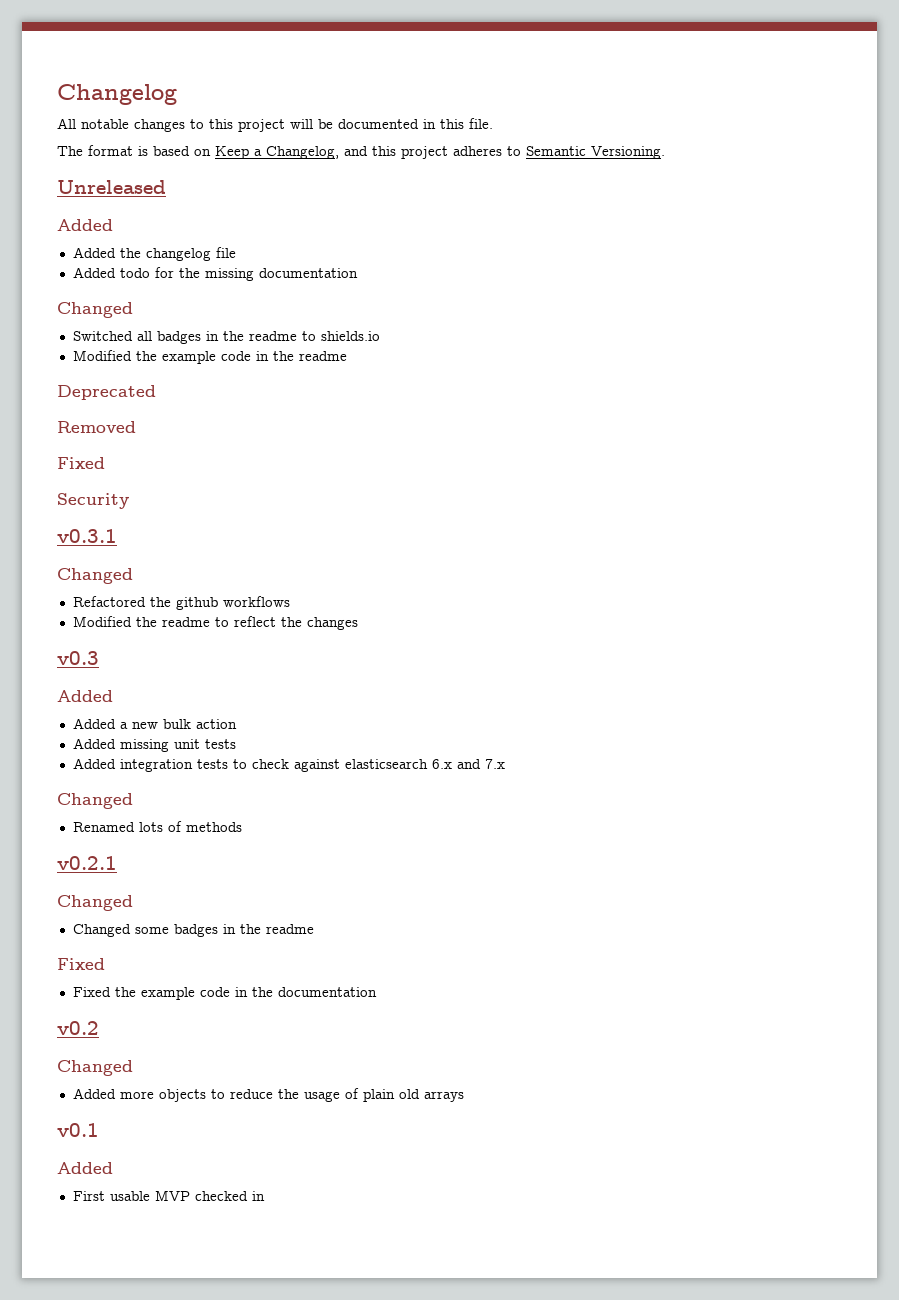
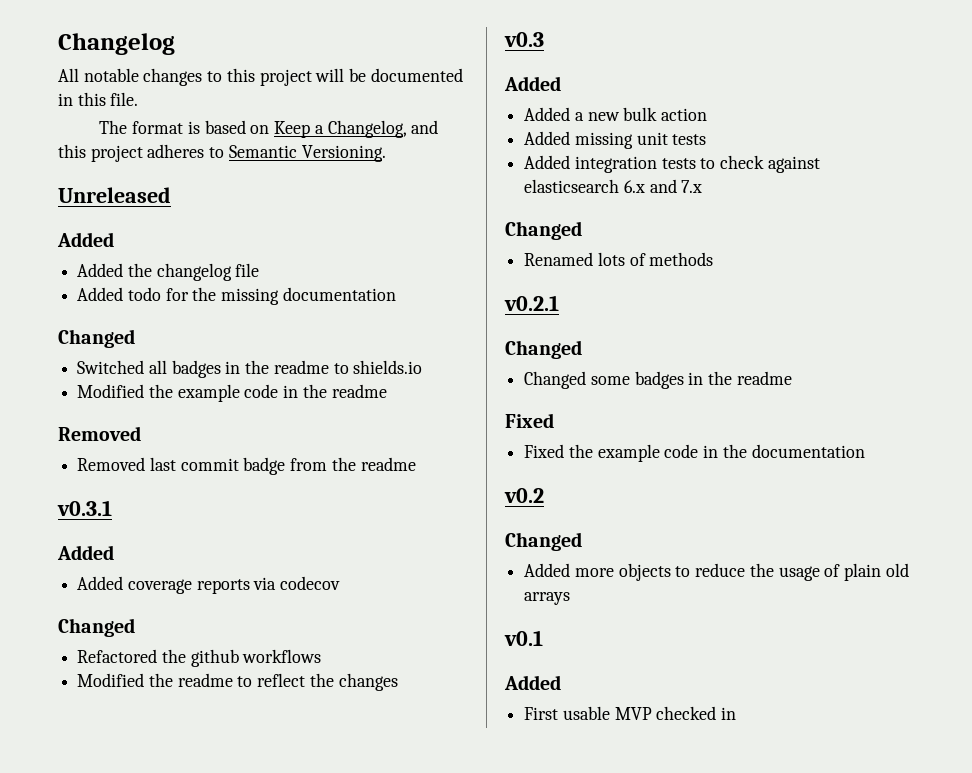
[57,385,156,400] [57,421,136,433] [57,457,105,469] [57,493,129,509] [57,529,117,543] Deprecated // Removed // Fixed // Security // v0.3.1 -> [58,426,141,441] [77,457,416,475] [57,500,112,516] [57,545,114,560] [77,576,341,594] Removed // Removed last commit badge from the readme // v0.3.1 // Added // Added coverage reports via codecov

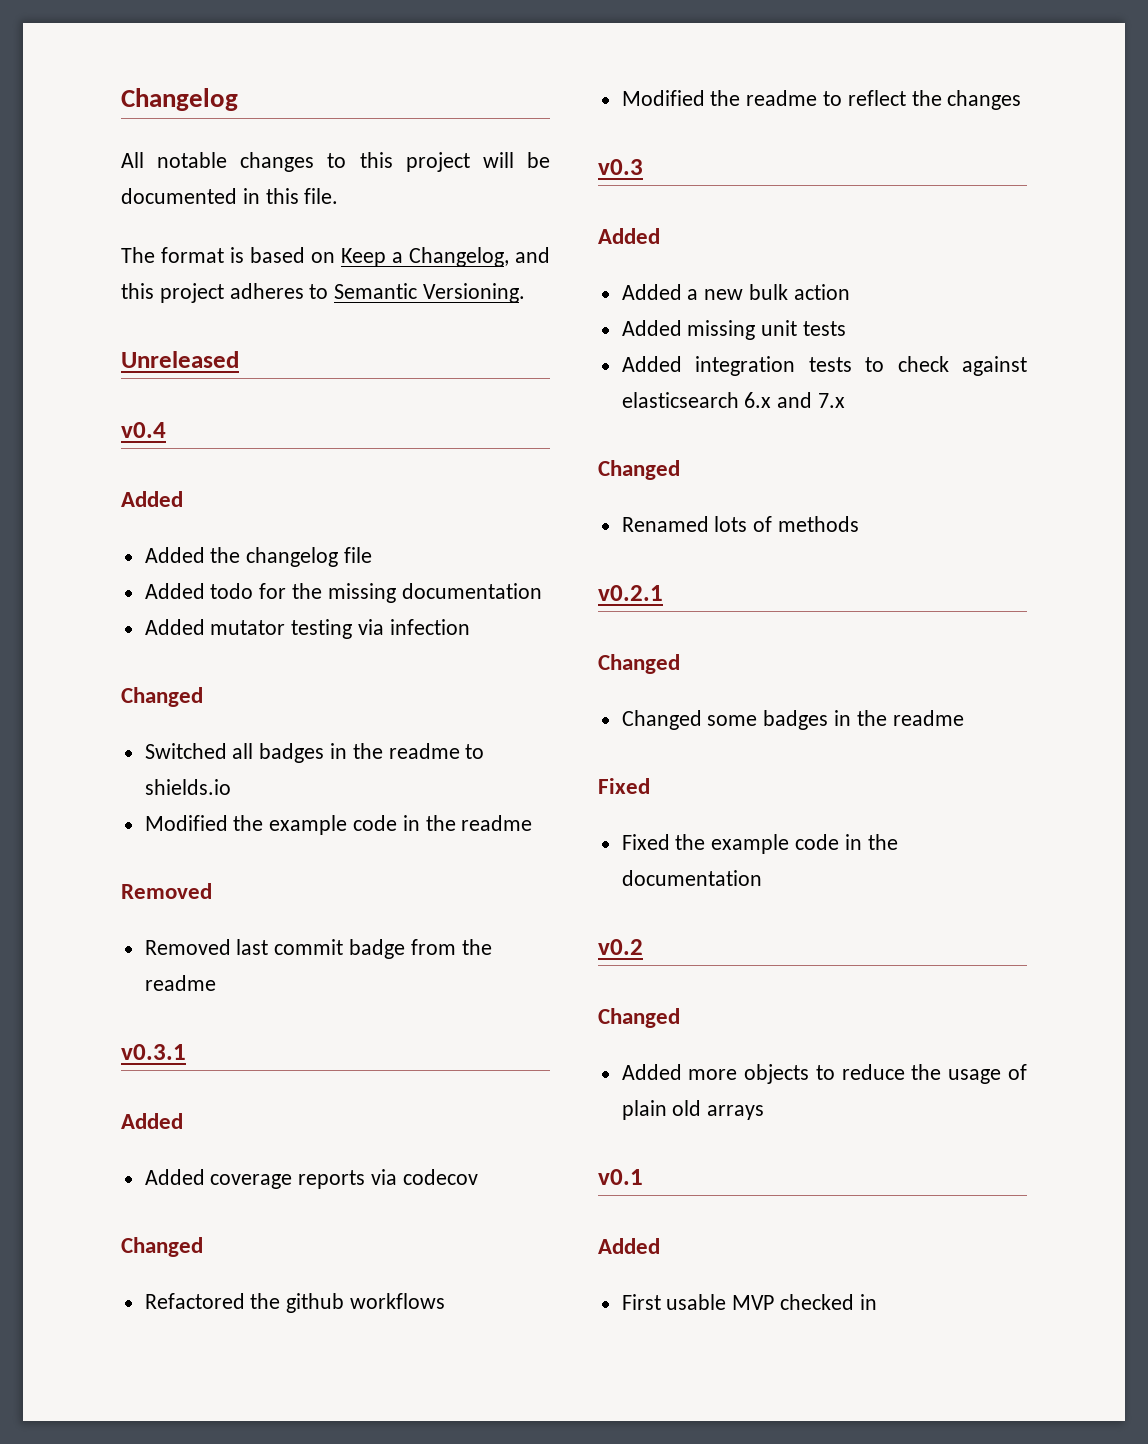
(171, 195) none -> [121,422,166,438] // v0.4
(396, 294) none -> [144,619,470,639] // Added mutator testing via infection

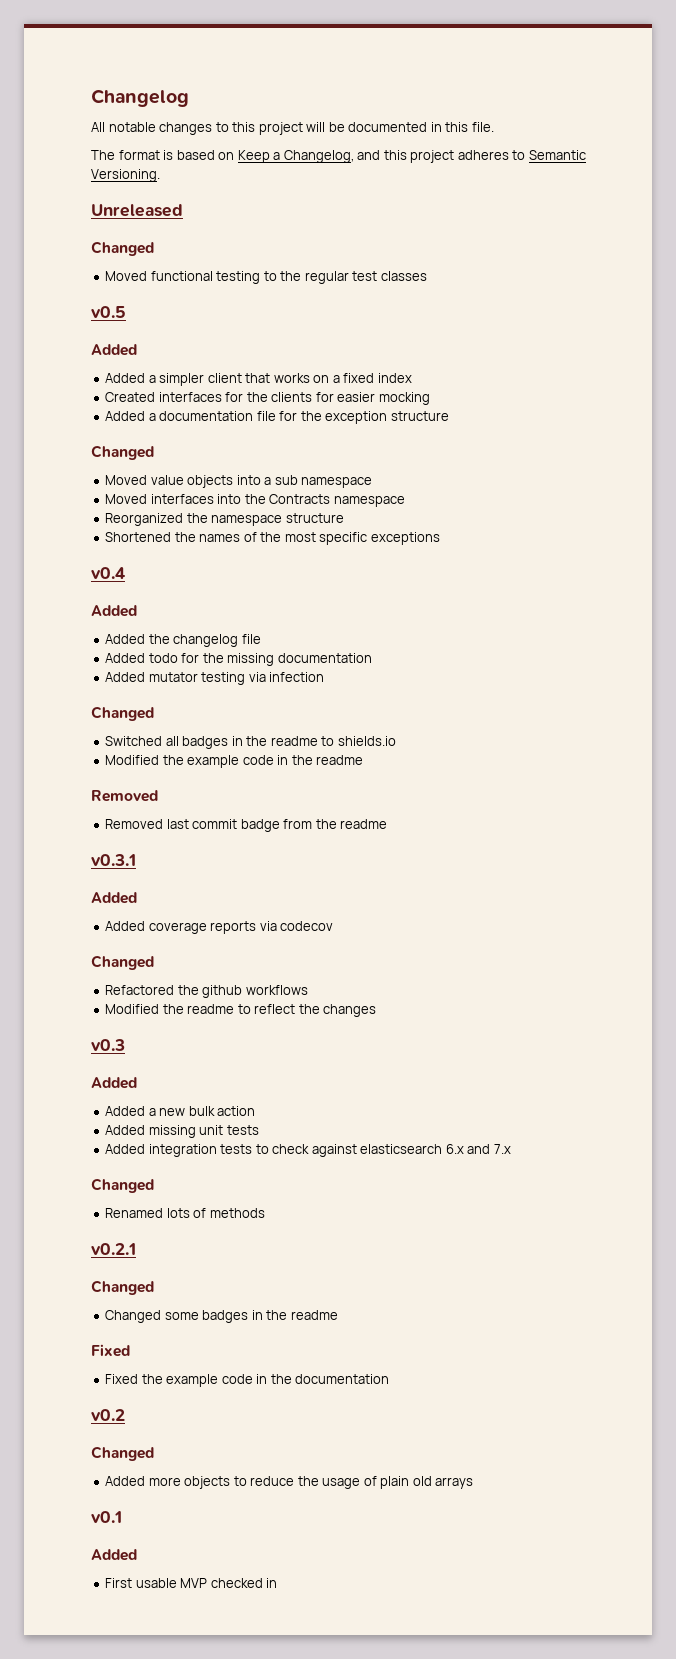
(239, 359) none -> [91,241,154,256] [105,271,427,284] [91,306,126,318] [91,344,137,356] [105,373,412,386] [105,392,430,405] [105,411,449,424] [91,445,154,460] [105,475,373,488] [105,494,405,507] [105,513,344,526] [105,532,440,545] // Changed // Moved functional testing to the regular test classes // v0.5 // Added // Added a simpler client that works on a fixed index // Created interfaces for the clients for easier mocking // Added a documentation file for the exception structure // Changed // Moved value objects into a sub namespace // Moved interfaces into the Contracts namespace // Reorganized the namespace structure // Shortened the names of the most specific exceptions

